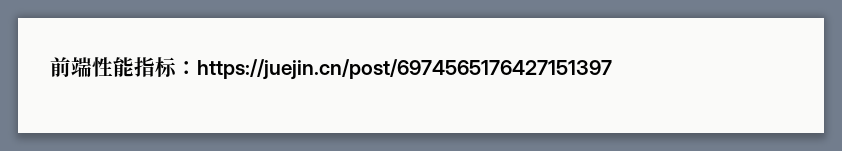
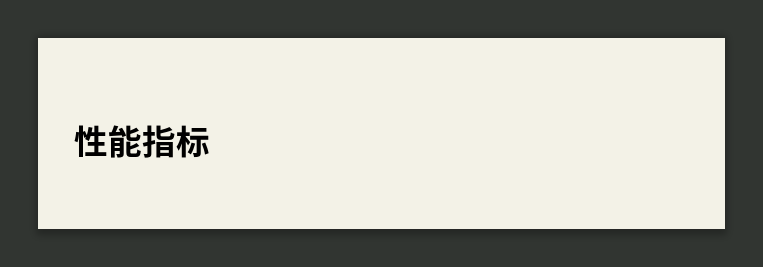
[50,57,92,77] 前端 -> (74, 141) none
[176,59,612,80] ：https://juejin.cn/post/6974565176427151397 -> (210, 141) none

